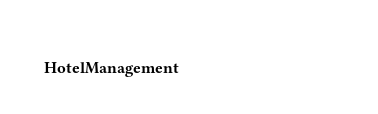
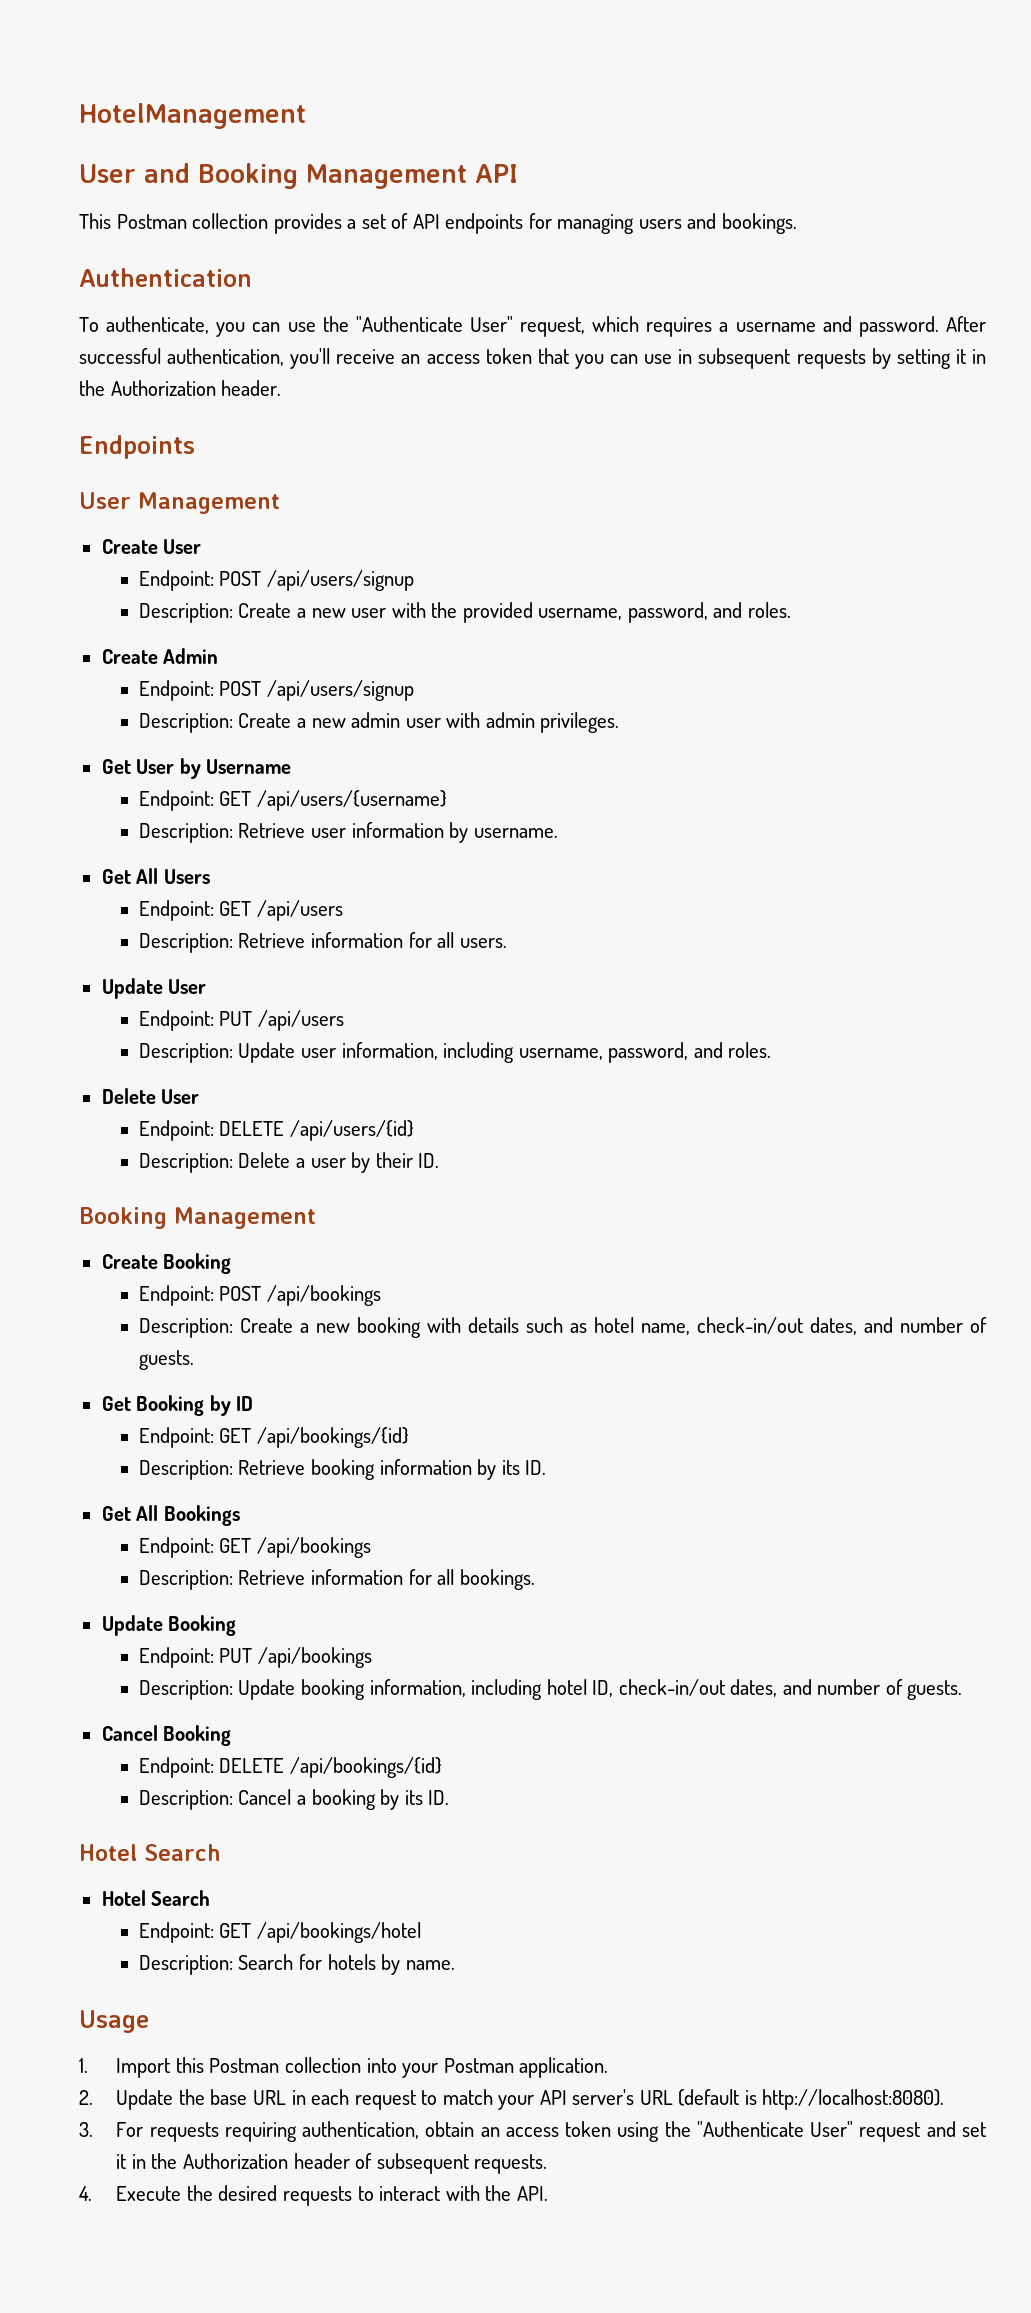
(179, 69) none -> [79,163,518,189] [79,213,797,234] [79,268,252,287] [79,316,986,337] [79,348,987,369] [79,380,282,396] [79,435,195,459] [79,492,280,514] [101,539,202,554] [138,570,415,591] [138,602,791,623] [101,648,219,664] [138,680,415,701] [138,712,620,733] [101,758,292,779] [138,790,448,811] [138,822,558,843] [101,868,210,884] [138,900,344,921] [138,932,507,953] [101,978,207,999] [138,1010,345,1031] [138,1042,772,1063] [101,1088,200,1104] [138,1120,415,1141] [138,1152,440,1173] [79,1207,316,1229] [101,1253,232,1274] [138,1285,382,1306] [138,1317,987,1338] [138,1350,194,1370] [101,1395,254,1416] [138,1427,410,1448] [138,1459,547,1480] [101,1505,240,1526] [138,1537,372,1558] [138,1569,535,1590] [101,1615,237,1636] [138,1647,373,1668] [138,1679,963,1700] [101,1725,232,1746] [138,1757,443,1778] [138,1789,450,1810] [79,1844,221,1861] [101,1890,211,1906] [138,1922,422,1943] [138,1954,455,1975] [79,2010,149,2033] [79,2057,609,2078] [79,2089,945,2110] [79,2121,986,2142] [116,2153,548,2174] [79,2185,548,2206] // User and Booking Management API // This Postman collection provides a set of API endpoints for managing users and bookings. // Authentication // To authenticate, you can use the "Authenticate User" request, which requires a username and password. After successful authentication, you'll receive an access token that you can use in subsequent requests by setting it in the Authorization header. // Endpoints // User Management // Create User // Endpoint: POST /api/users/signup // Description: Create a new user with the provided username, password, and roles. // Create Admin // Endpoint: POST /api/users/signup // Description: Create a new admin user with admin privileges. // Get User by Username // Endpoint: GET /api/users/{username} // Description: Retrieve user information by username. // Get All Users // Endpoint: GET /api/users // Description: Retrieve information for all users. // Update User // Endpoint: PUT /api/users // Description: Update user information, including username, password, and roles. // Delete User // Endpoint: DELETE /api/users/{id} // Description: Delete a user by their ID. // Booking Management // Create Booking // Endpoint: POST /api/bookings // Description: Create a new booking with details such as hotel name, check-in/out dates, and number of guests. // Get Booking by ID // Endpoint: GET /api/bookings/{id} // Description: Retrieve booking information by its ID. // Get All Bookings // Endpoint: GET /api/bookings // Description: Retrieve information for all bookings. // Update Booking // Endpoint: PUT /api/bookings // Description: Update booking information, including hotel ID, check-in/out dates, and number of guests. // Cancel Booking // Endpoint: DELETE /api/bookings/{id} // Description: Cancel a booking by its ID. // Hotel Search // Hotel Search // Endpoint: GET /api/bookings/hotel // Description: Search for hotels by name. // Usage // 1. Import this Postman collection into your Postman application. // 2. Update the base URL in each request to match your API server's URL (default is http://localhost:8080). // 3. For requests requiring authentication, obtain an access token using the "Authenticate User" request and set it in the Authorization header of subsequent requests. // 4. Execute the desired requests to interact with the API.

